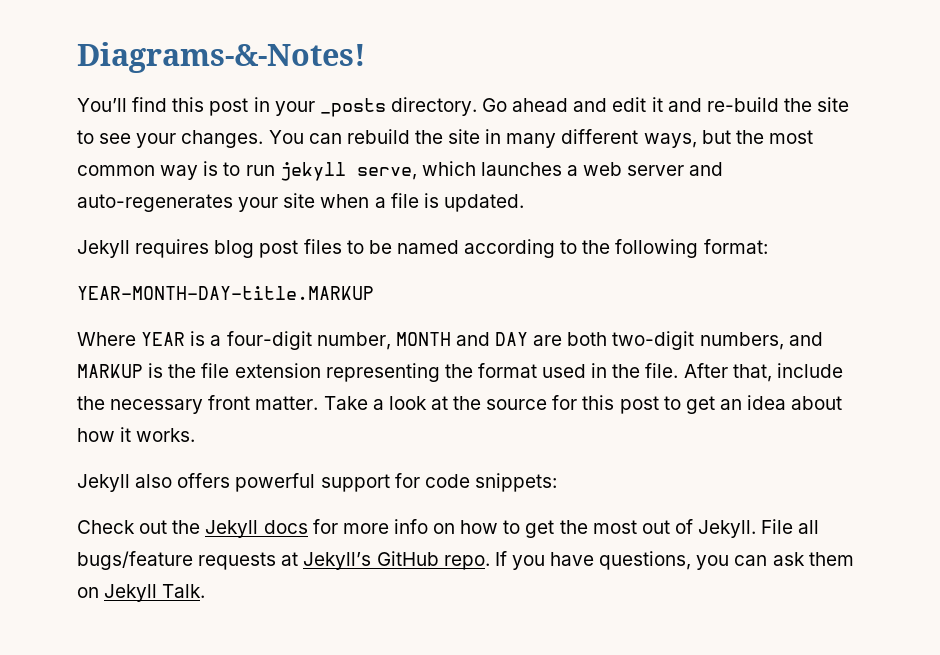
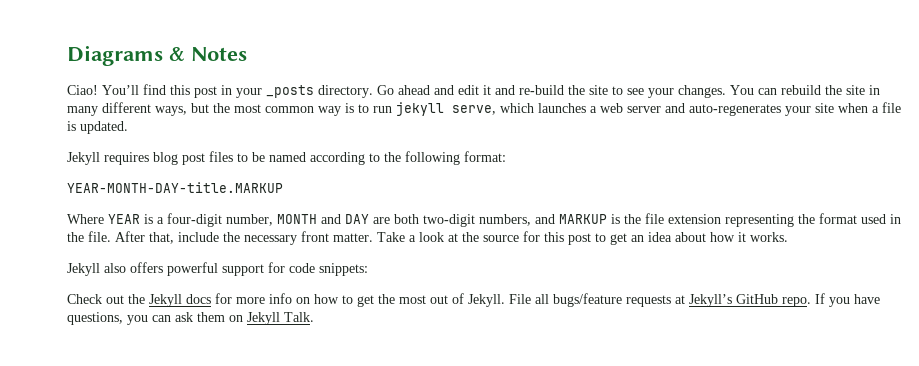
[77,42,366,73] Diagrams-&-Notes! // -> [67,45,247,66] [67,85,98,95] Diagrams & Notes // Ciao!

